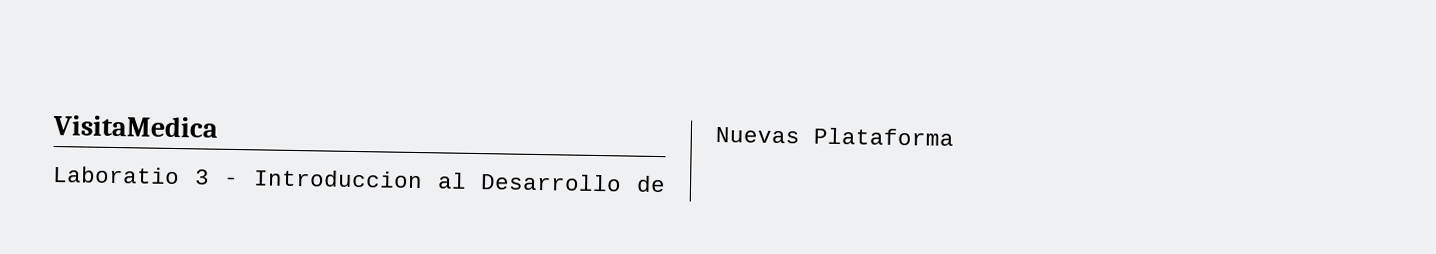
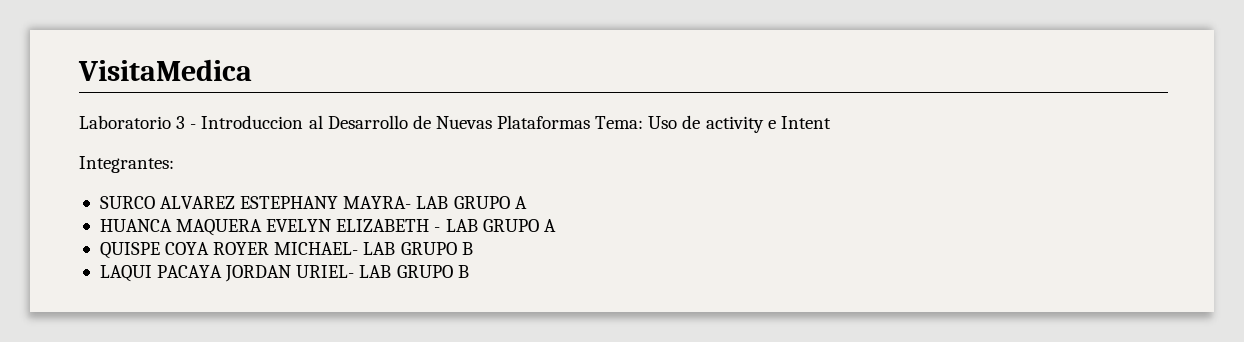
[52,165,180,185] Laboratio -> [79,115,171,129] Laboratorio
[813,127,954,146] Plataforma -> [497,115,831,133] [79,156,174,173] [99,196,527,209] [99,219,556,236] [99,242,473,259] [99,265,469,282] Plataformas Tema: Uso de activity e Intent // Integrantes: // SURCO ALVAREZ ESTEPHANY MAYRA- LAB GRUPO A // HUANCA MAQUERA EVELYN ELIZABETH - LAB GRUPO A // QUISPE COYA ROYER MICHAEL- LAB GRUPO B // LAQUI PACAYA JORDAN URIEL- LAB GRUPO B

